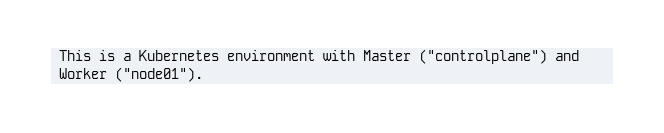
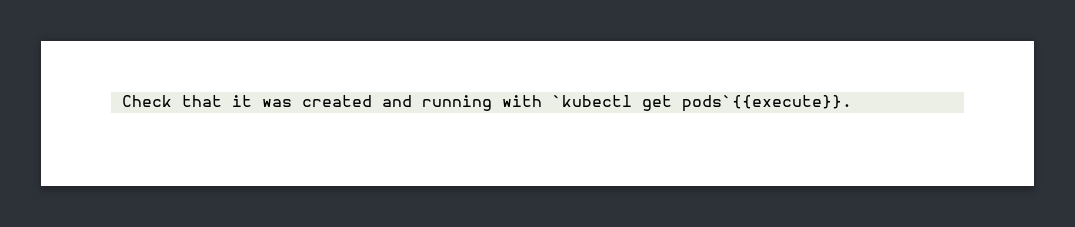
[59,49,580,64] [59,67,204,82] This is a Kubernetes environment with Master ("controlplane") and Worker ("node01"). -> [121,95,852,112] Check that it was created and running with `kubectl get pods`{{execute}}.

